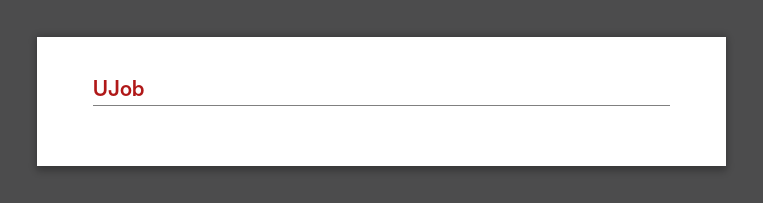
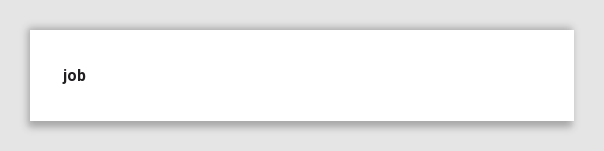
[93,80,144,96] UJob -> [62,69,86,84] job

